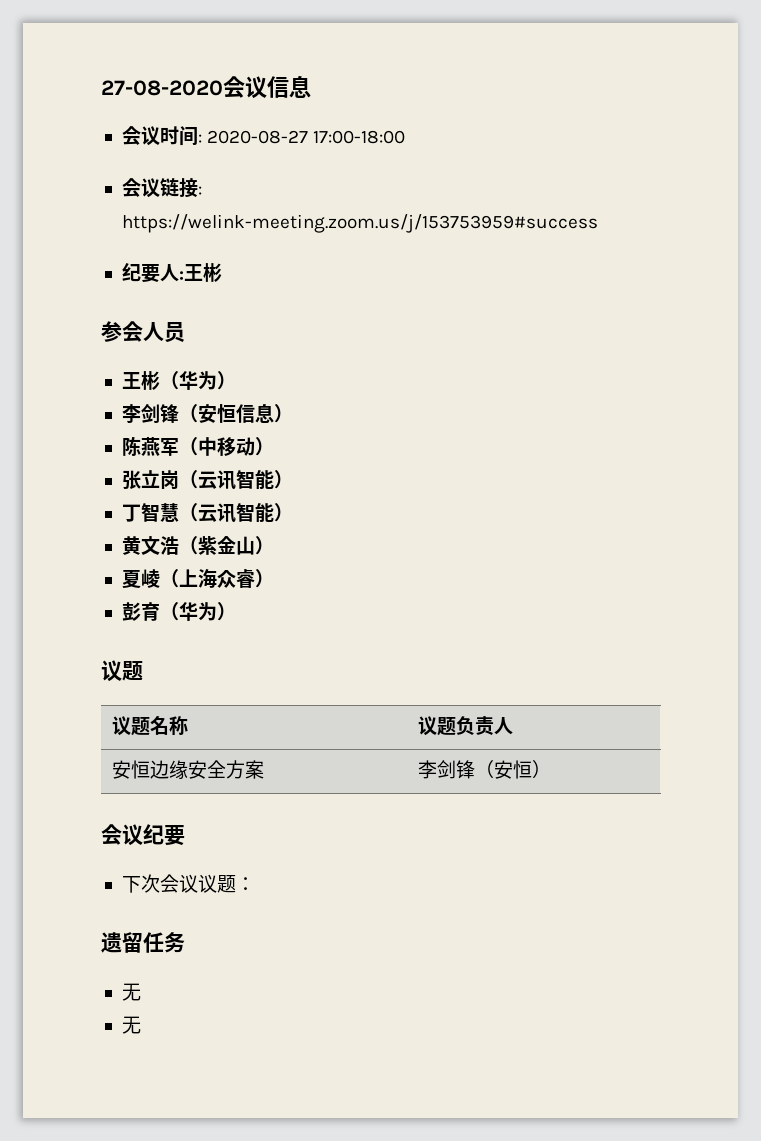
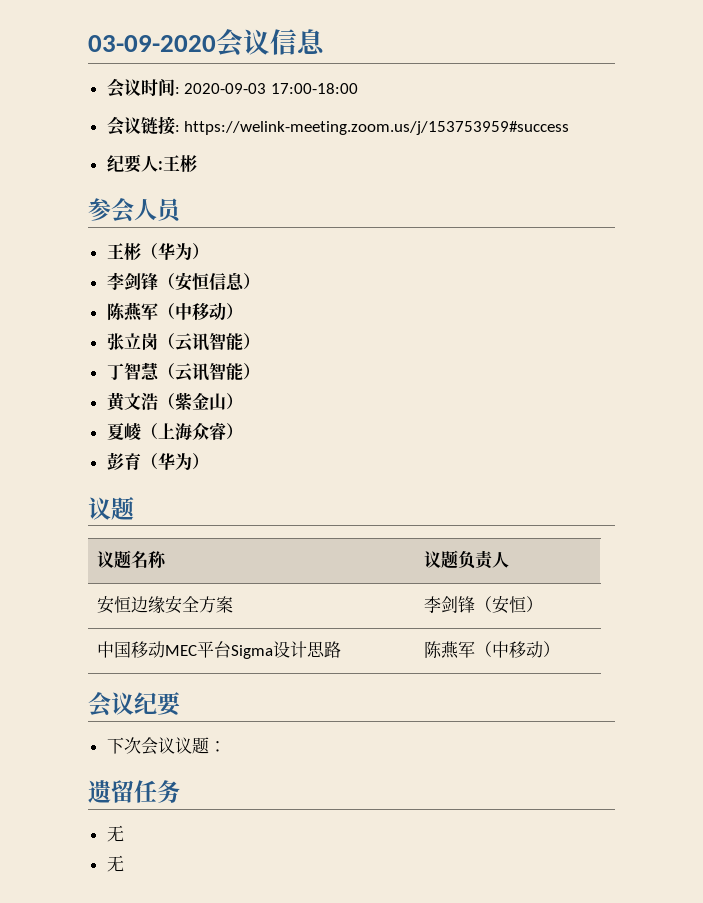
[101,80,223,96] 27-08-2020 -> [88,35,216,52] 03-09-2020
[207,130,309,144] 2020-08-27 -> [184,83,267,94] 2020-09-03
(551, 769) none -> [96,641,341,659] [423,641,560,659] // 中国移动MEC平台Sigma设计思路 | 陈燕军（中移动）

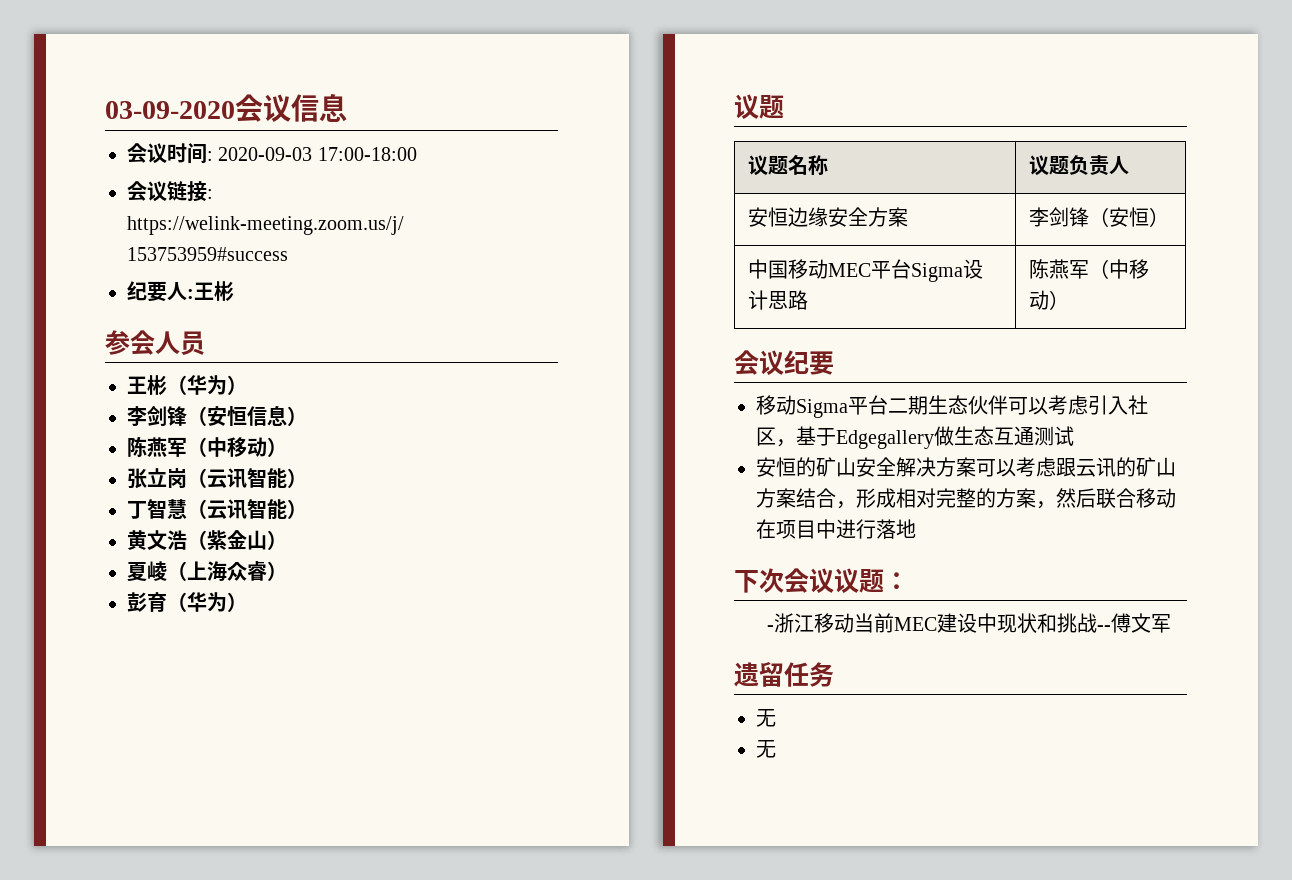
[106,737,226,755] 下次会议议题： -> [756,395,1148,418] [756,426,1074,449] [756,457,1176,477] [756,488,1176,509] [756,519,916,539] [734,568,909,594] [767,613,1172,633] 移动Sigma平台二期生态伙伴可以考虑引入社区，基于Edgegallery做生态互通测试 // 安恒的矿山安全解决方案可以考虑跟云讯的矿山方案结合，形成相对完整的方案，然后联合移动在项目中进行落地 // 下次会议议题： // -浙江移动当前MEC建设中现状和挑战--傅文军

